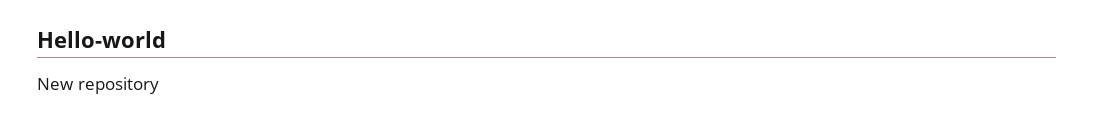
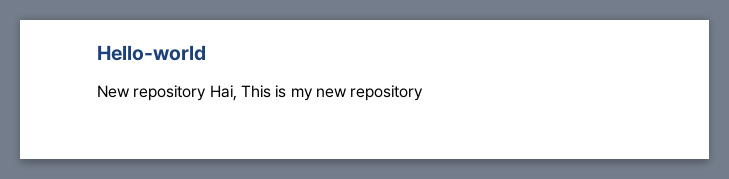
(159, 85) none -> [209,85,424,101] Hai, This is my new repository

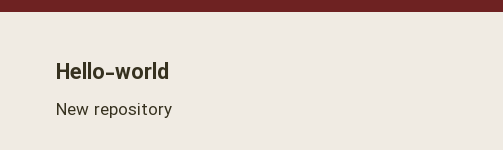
[209,85,424,101] Hai, This is my new repository -> (172, 110) none

